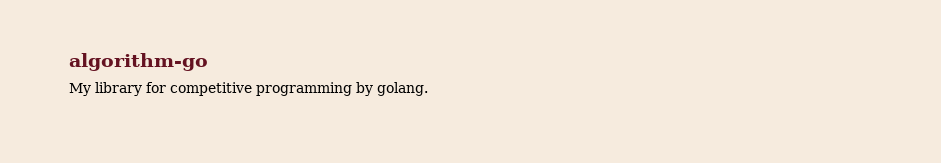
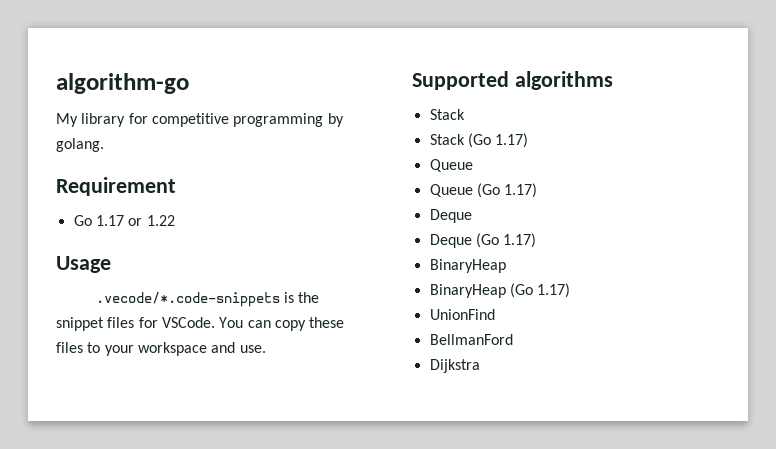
(428, 89) none -> [56,177,176,196] [73,215,175,226] [56,256,111,273] [95,292,320,307] [56,317,345,331] [56,342,266,356] [412,71,613,90] [429,109,465,120] [429,133,529,148] [429,159,473,172] [429,183,538,198] [429,209,472,223] [429,233,537,248] [429,259,506,273] [429,283,571,298] [429,309,495,320] [429,334,513,345] [429,359,480,373] // Requirement // Go 1.17 or 1.22 // Usage // .vecode/*.code-snippets is the snippet files for VSCode. You can copy these files to your workspace and use. // Supported algorithms // Stack // Stack (Go 1.17) // Queue // Queue (Go 1.17) // Deque // Deque (Go 1.17) // BinaryHeap // BinaryHeap (Go 1.17) // UnionFind // BellmanFord // Dijkstra

